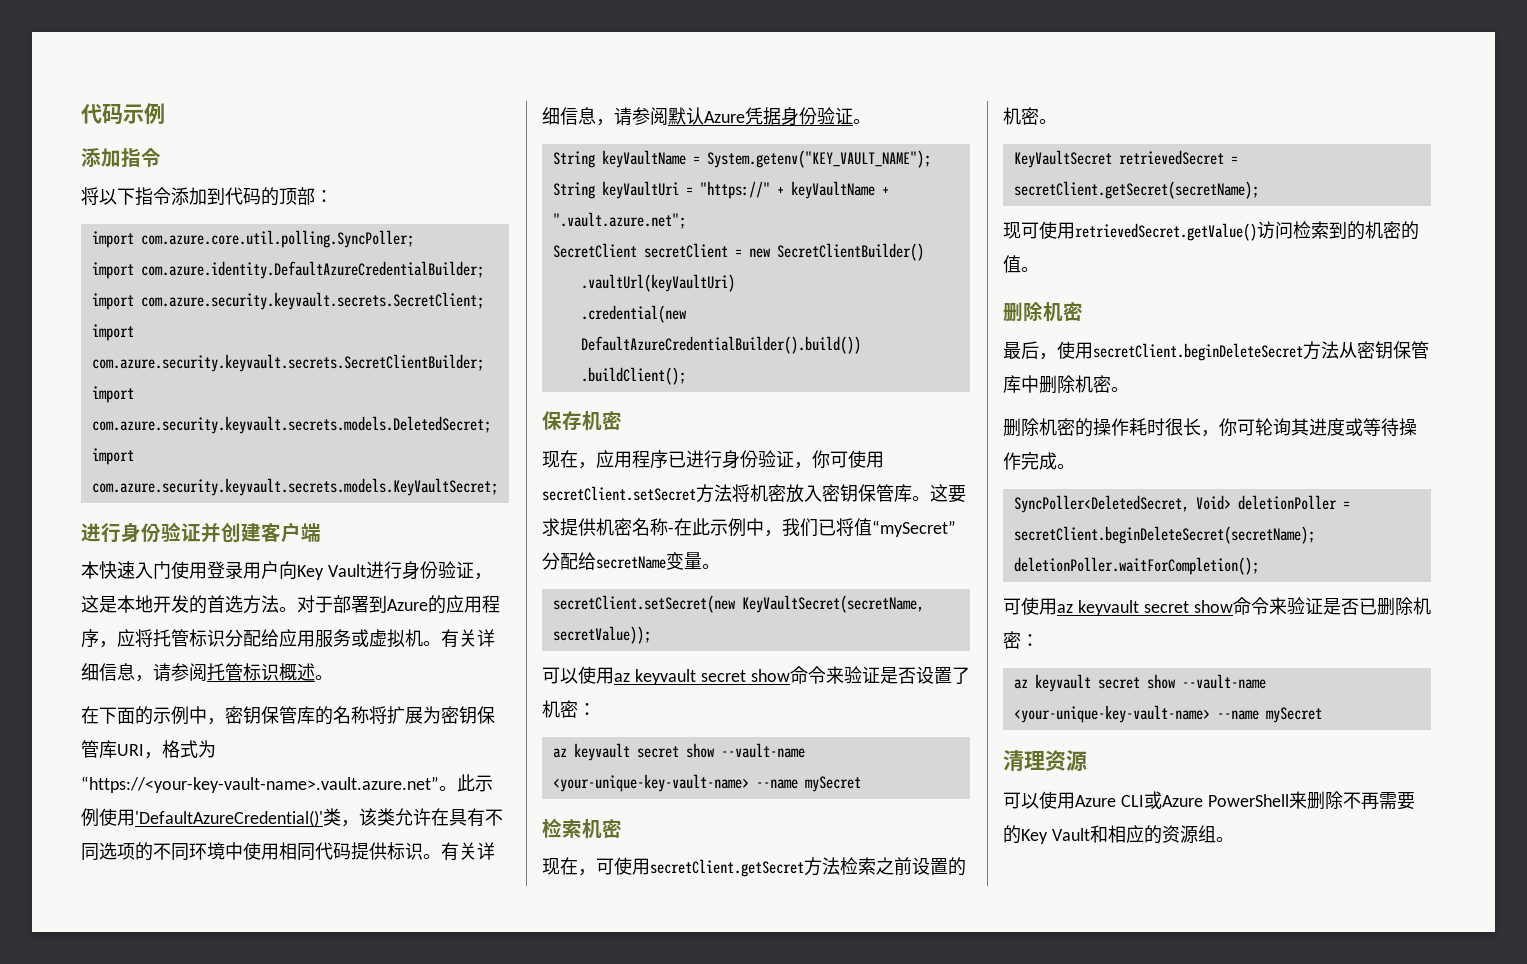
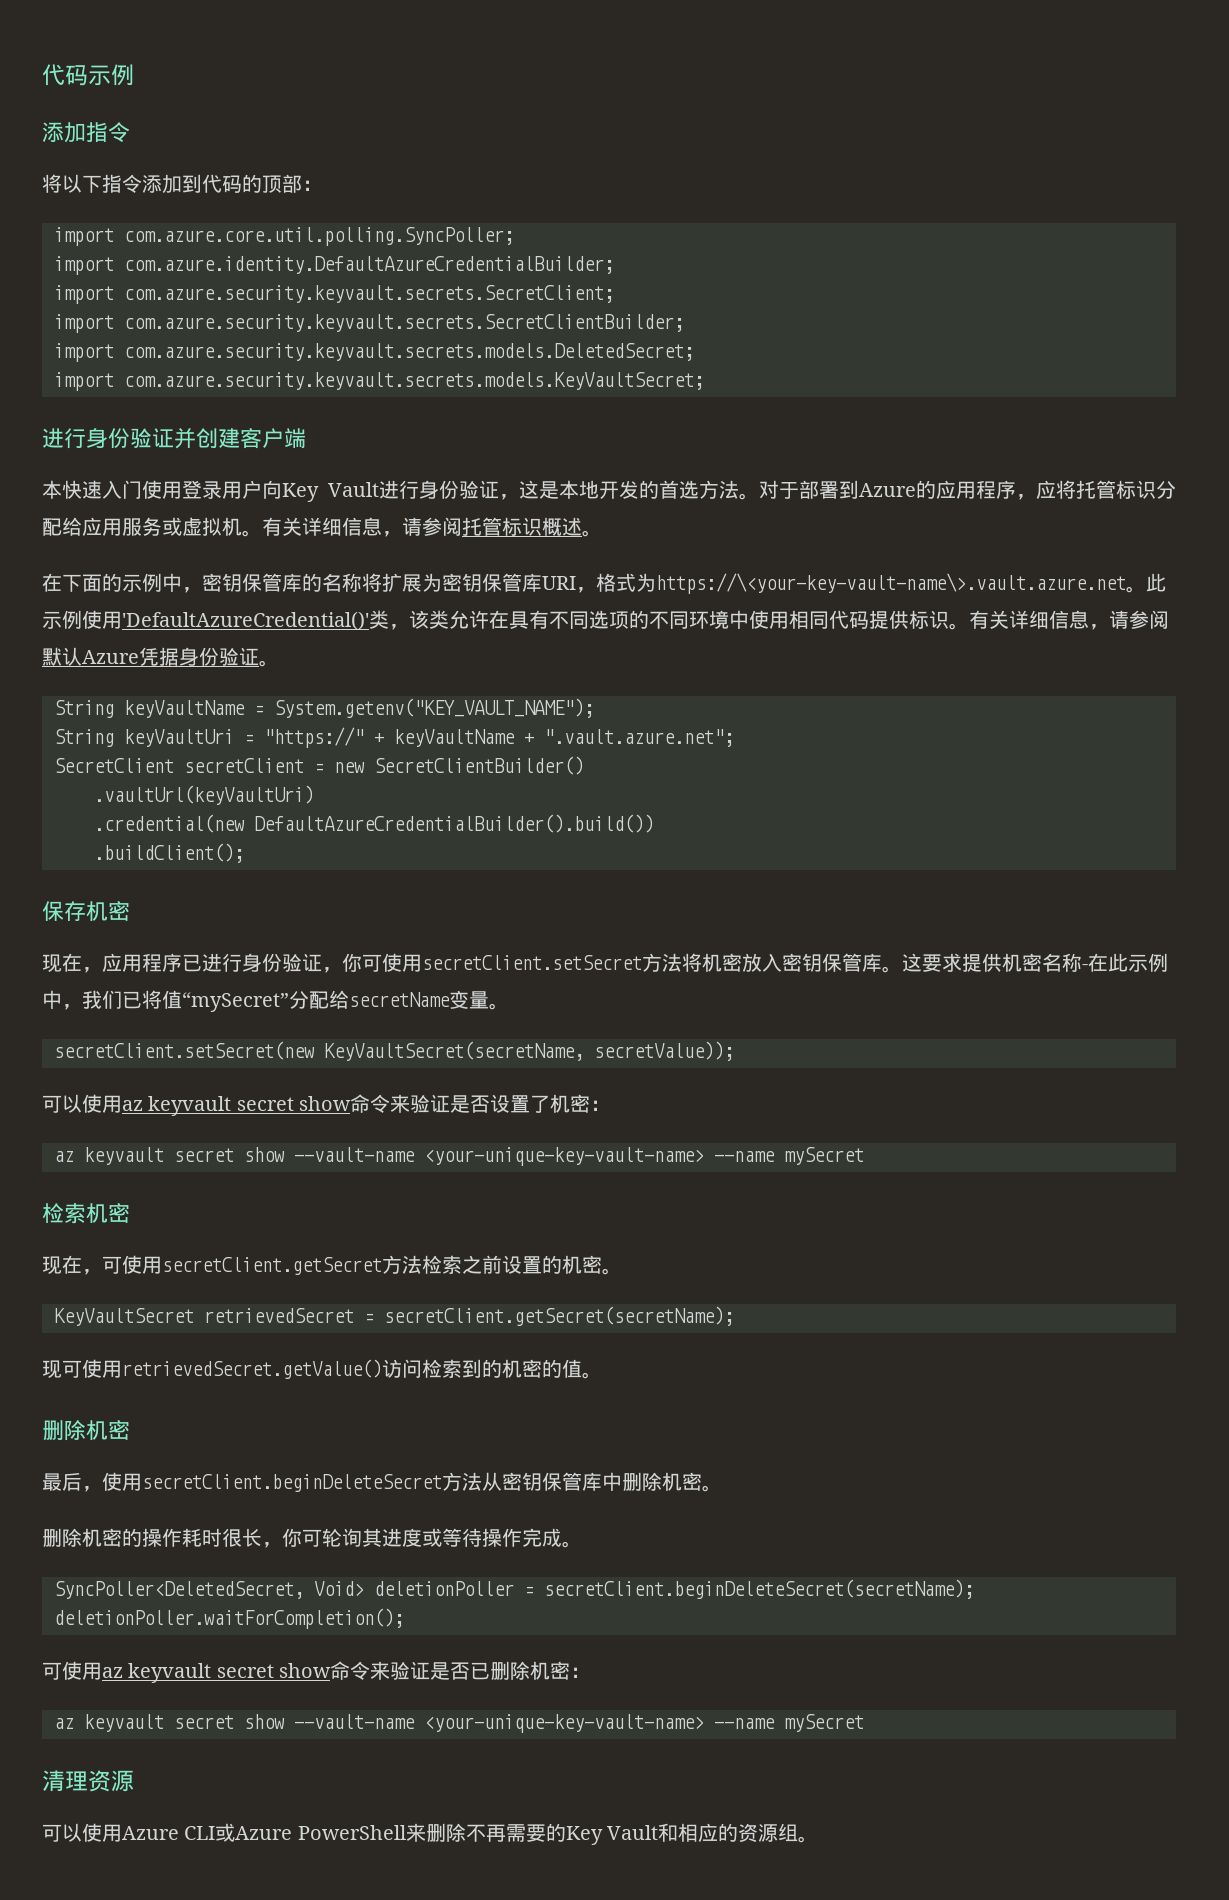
[81,776,439,793] “https://<your-key-vault-name>.vault.azure.net” -> [656,573,1126,594] https://\<your-key-vault-name\>.vault.azure.net

